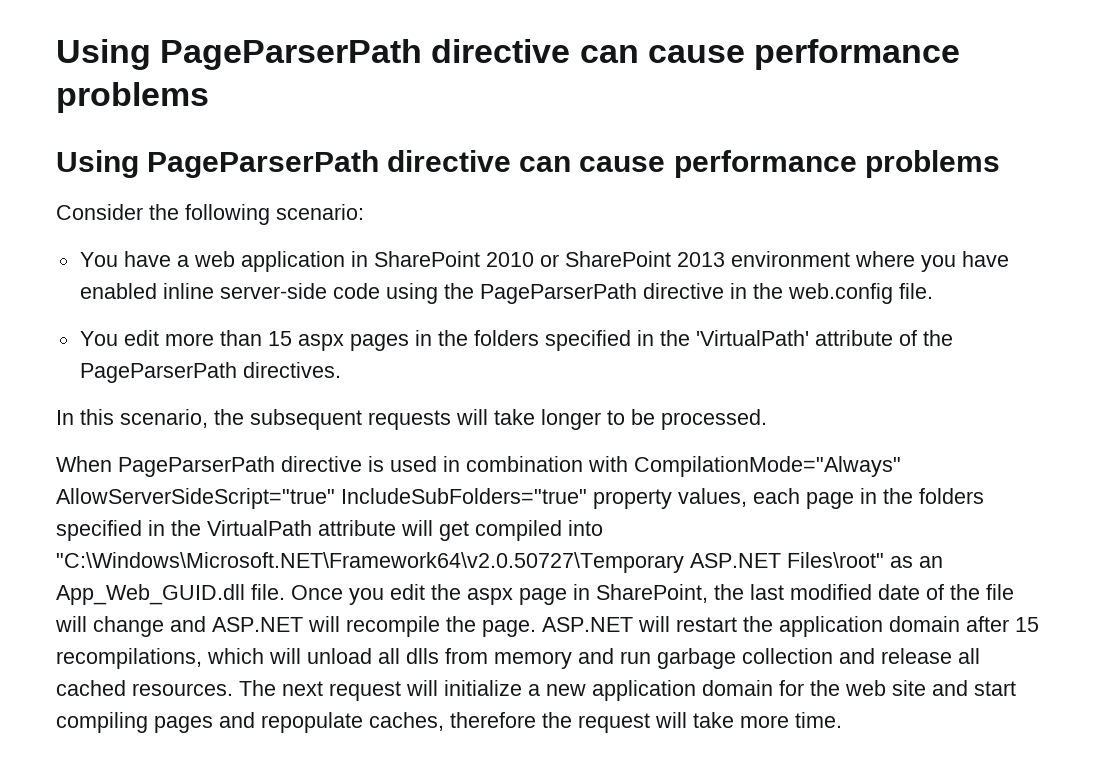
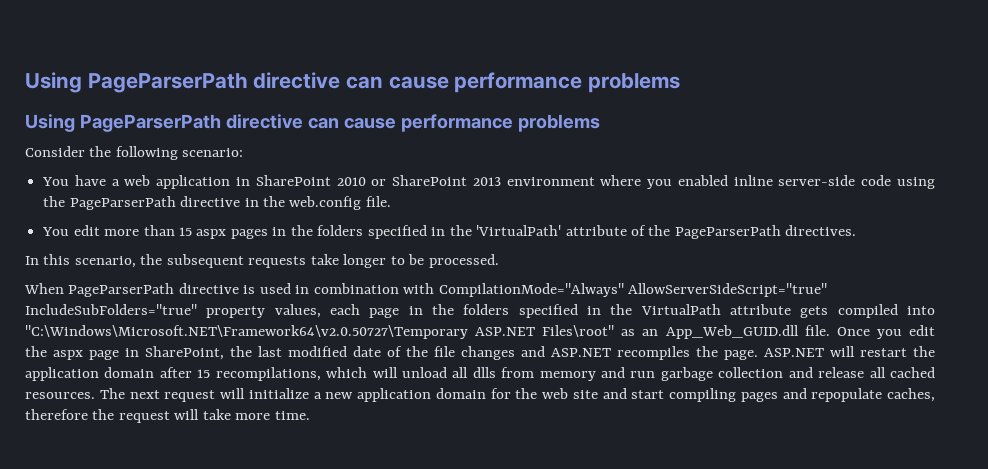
[961,251,1009,267] have -> (673, 184) none
[456,409,488,425] will -> (307, 262) none
[401,520,469,541] will get -> [800,306,829,318] gets
[55,616,440,637] will change and ASP.NET will recompile -> [461,346,690,360] changes and ASP.NET recompiles

